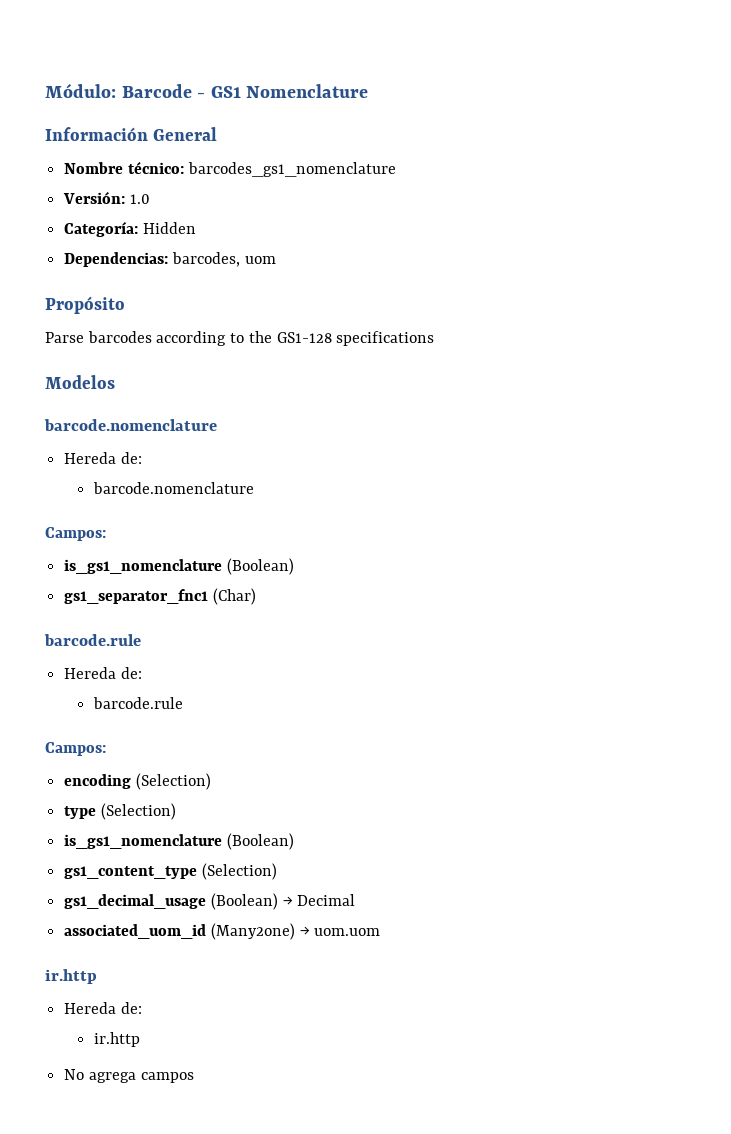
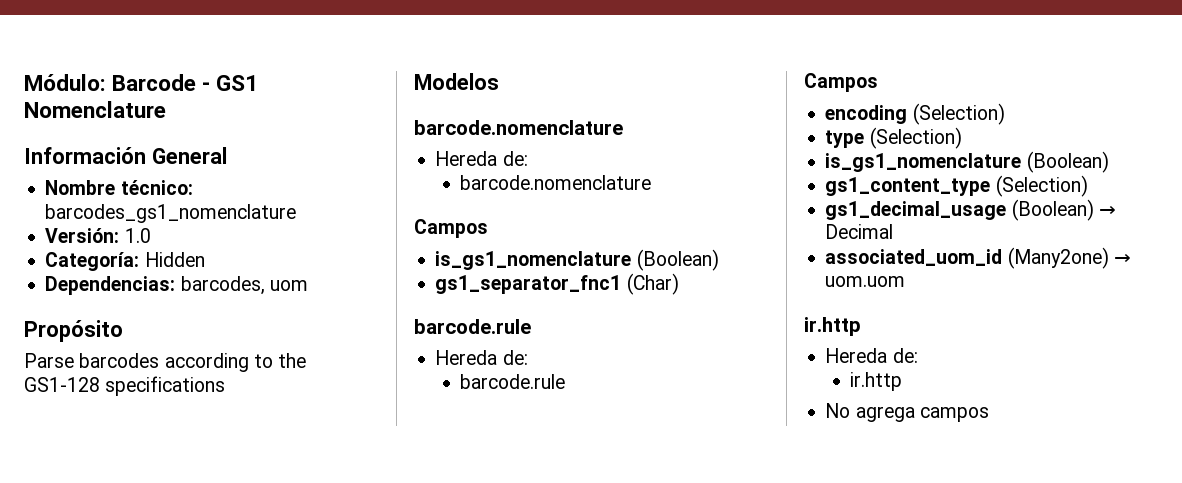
[45,527,106,541] Campos: -> [414,219,488,238] Campos
[45,742,106,756] Campos: -> [804,73,878,92] Campos

